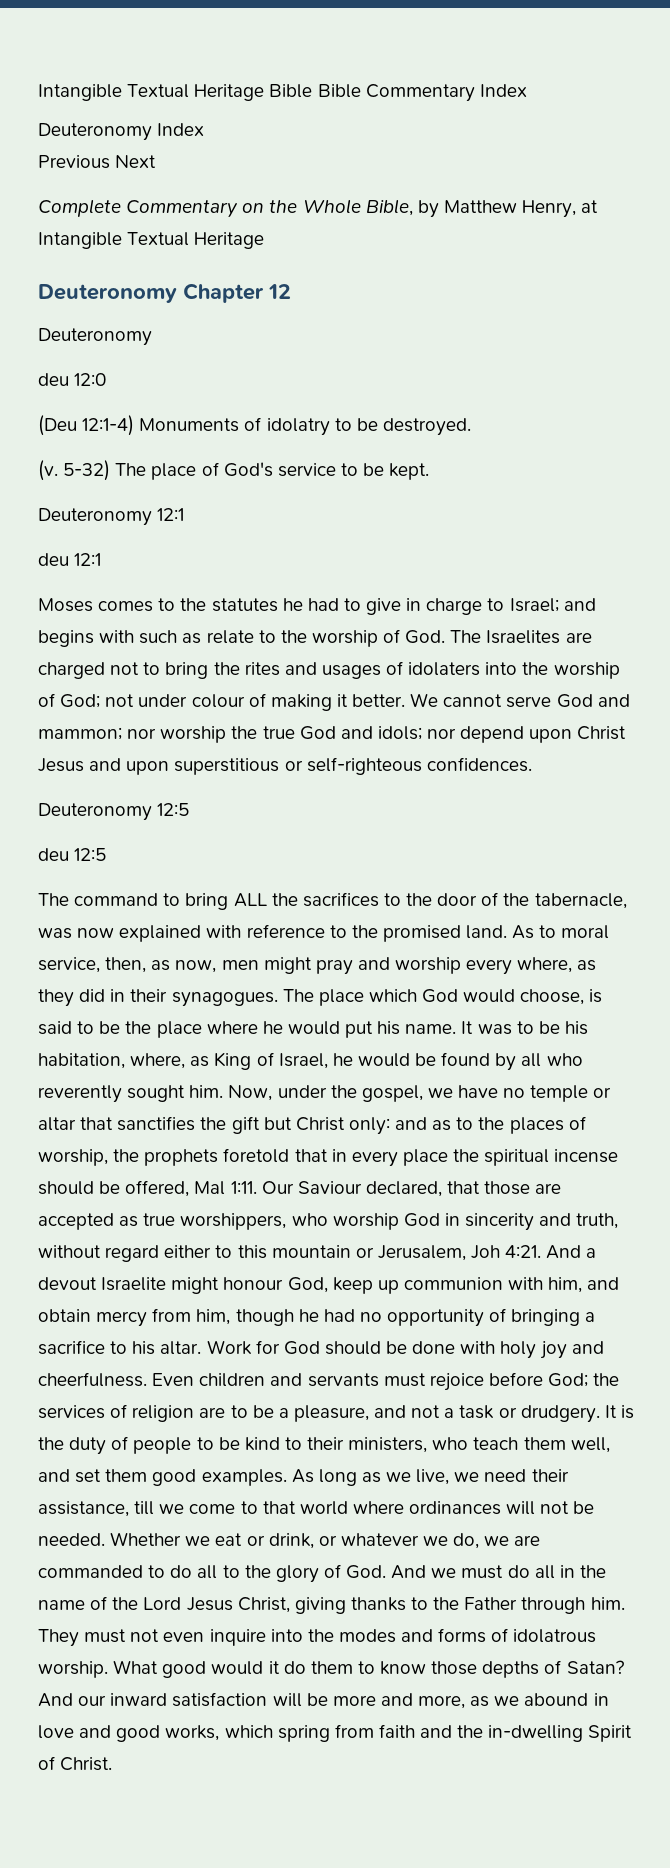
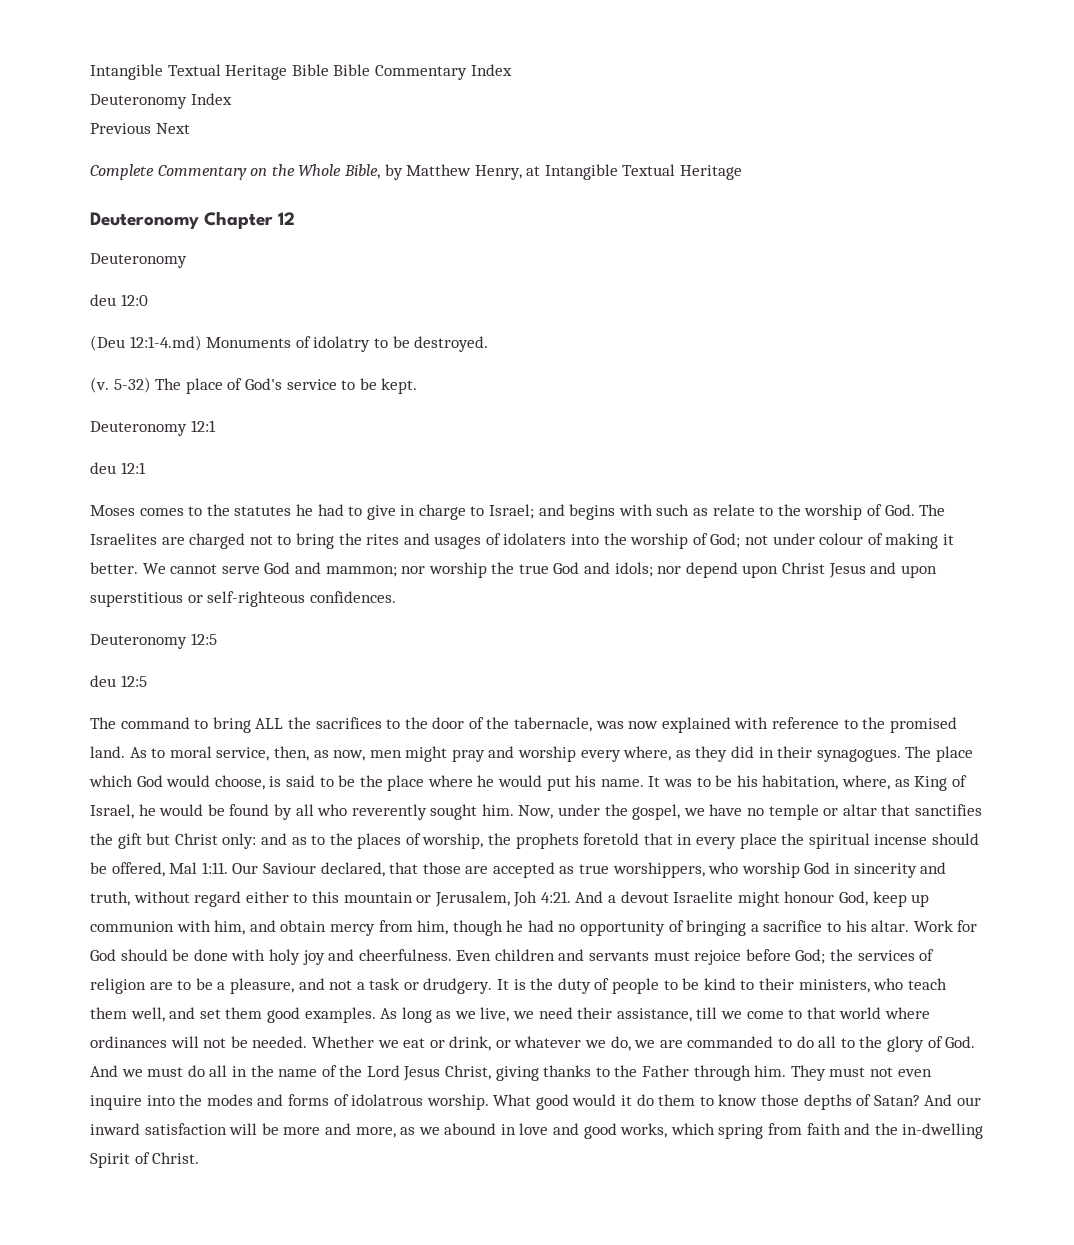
[82,415,135,436] 12:1-4) -> [129,335,202,351] 12:1-4.md)

